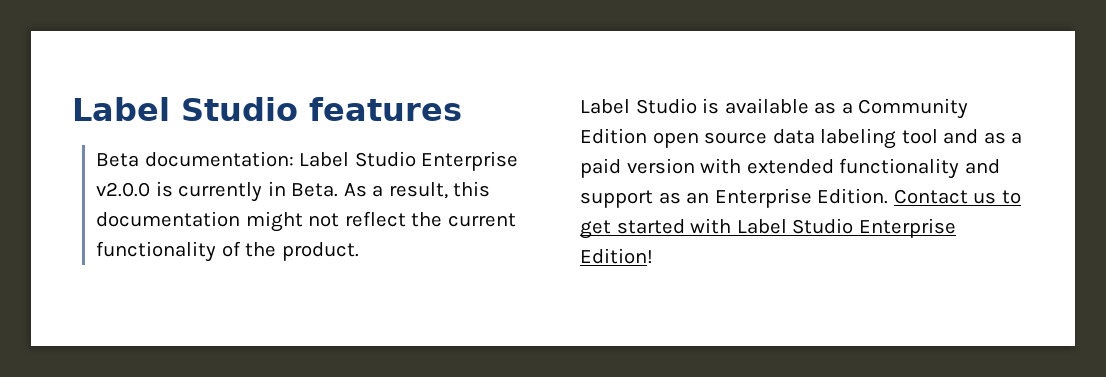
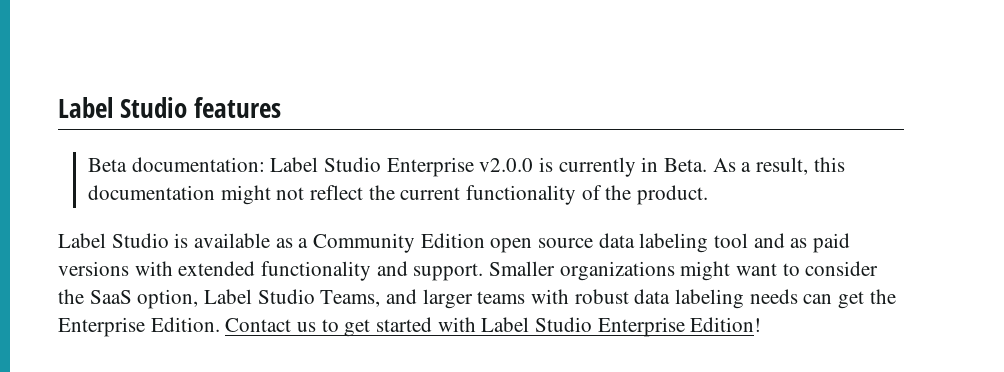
[1011,132,1023,144] [580,158,695,178] a paid version -> [813,233,851,253] [58,261,129,276] paid versions
[580,190,710,208] support as an -> [413,261,879,281] [58,289,896,309] support. Smaller organizations might want to consider the SaaS option, Label Studio Teams, and larger teams with robust data labeling needs can get the

